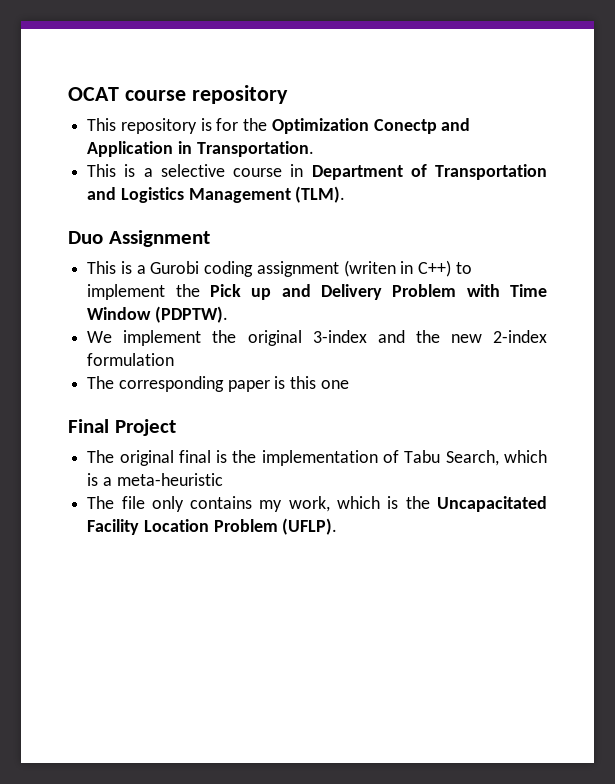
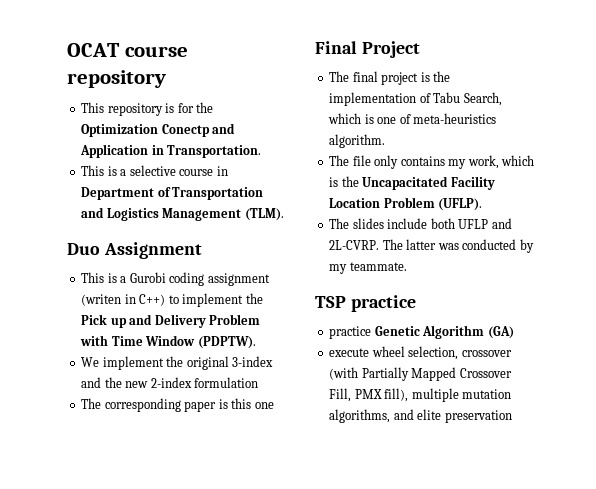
[119,450,211,466] original final -> [352,71,419,85] final project
[102,473,223,486] a meta-heuristic -> [377,113,497,124] [329,134,386,148] one of meta-heuristics algorithm.
(338, 526) none -> [329,218,512,229] [329,239,534,253] [329,262,407,274] [315,295,416,312] [329,325,514,339] [329,346,512,360] [329,367,512,381] [329,388,512,402] [329,409,512,423] // The slides include both UFLP and 2L-CVRP. The latter was conducted by my teammate. // TSP practice // practice Genetic Algorithm (GA) // execute wheel selection, crossover (with Partially Mapped Crossover Fill, PMX fill), multiple mutation algorithms, and elite preservation

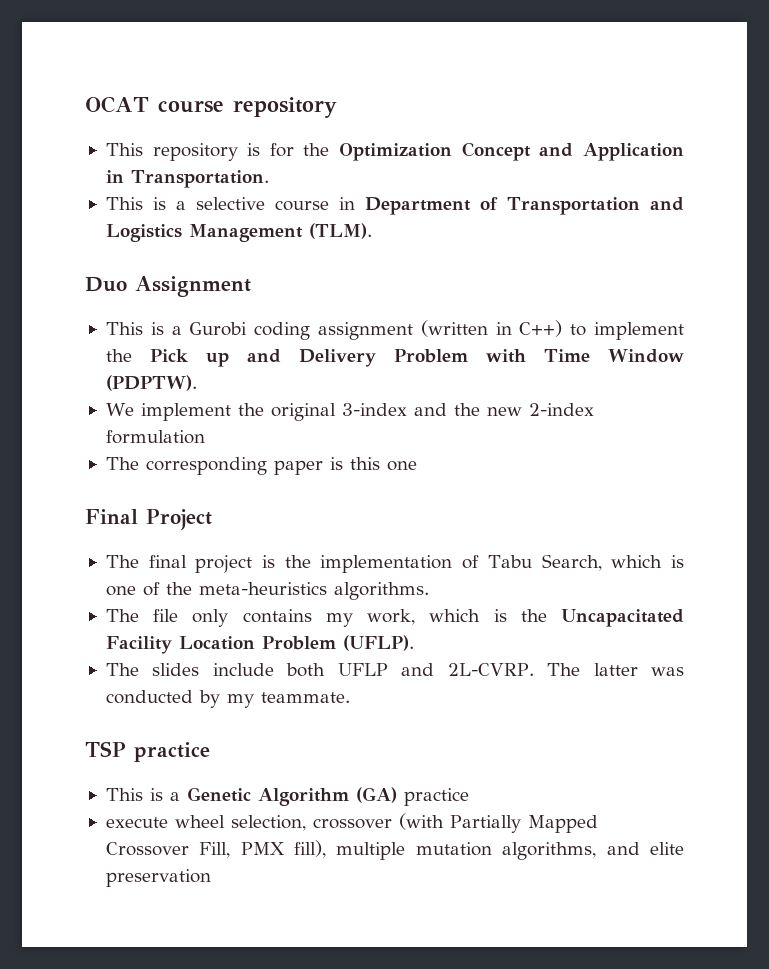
[161,124,210,137] Conectp -> [461,142,531,161] Concept
[81,294,122,306] (writen -> [420,320,488,337] (written
[413,113,497,124] [329,134,386,148] meta-heuristics algorithm. -> [165,582,429,600] the meta-heuristics algorithms.
[329,326,372,339] practice -> [105,788,180,801] This is a
(514, 332) none -> [403,788,469,806] practice

